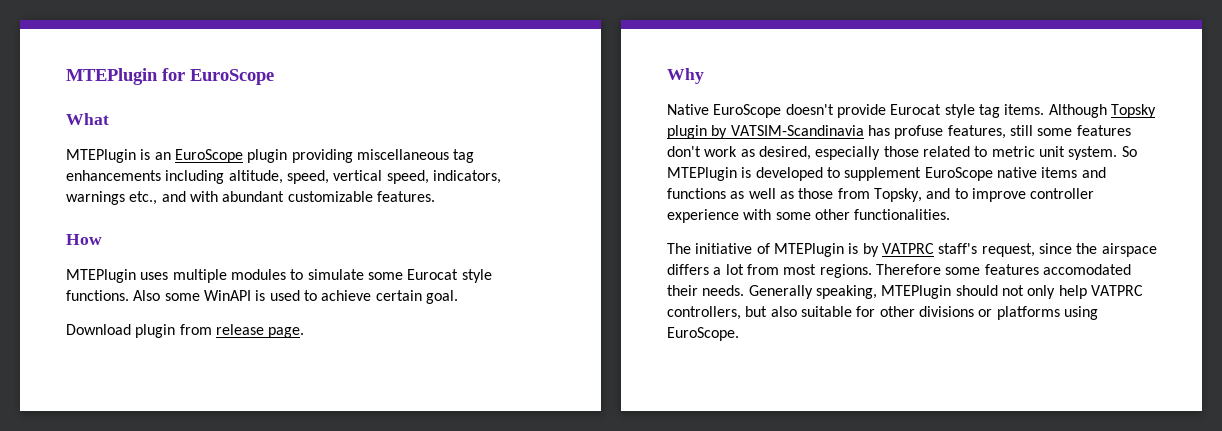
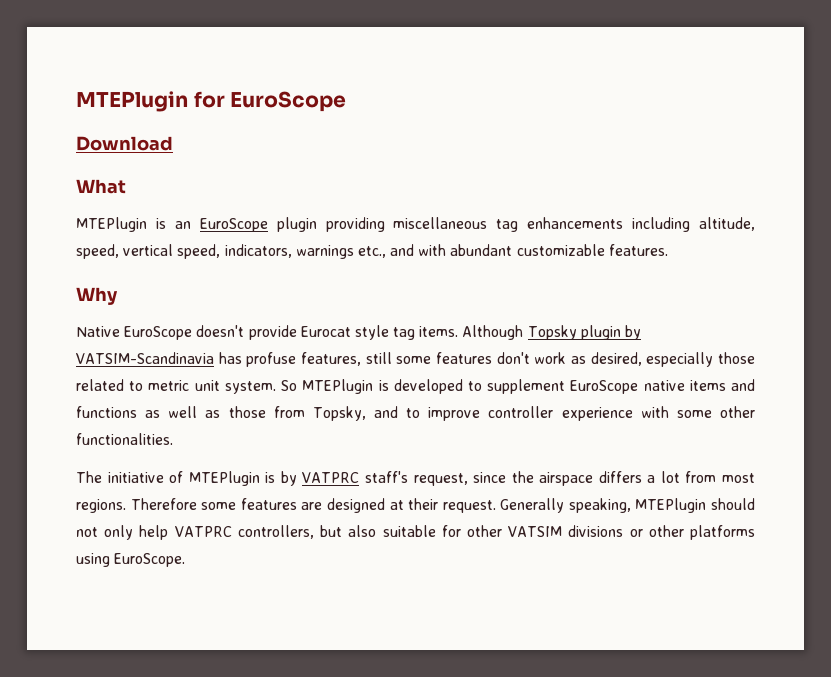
(274, 77) none -> [76,136,173,151] // Download
[66,234,102,245] [66,269,492,283] [66,290,458,304] [66,324,305,338] // How // MTEPlugin uses multiple modules to simulate some Eurocat style functions. Also some WinAPI is used to achieve certain goal. // Download plugin from release page. -> (668, 250) none
[1042,264,1131,275] [667,285,745,296] accomodated their needs. -> [301,498,496,513] are designed at their request.
(915, 311) none -> [508,526,563,537] VATSIM
(993, 313) none -> [648,525,684,537] other

